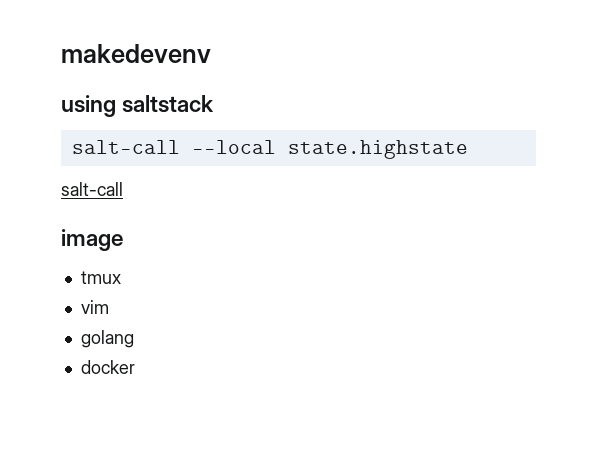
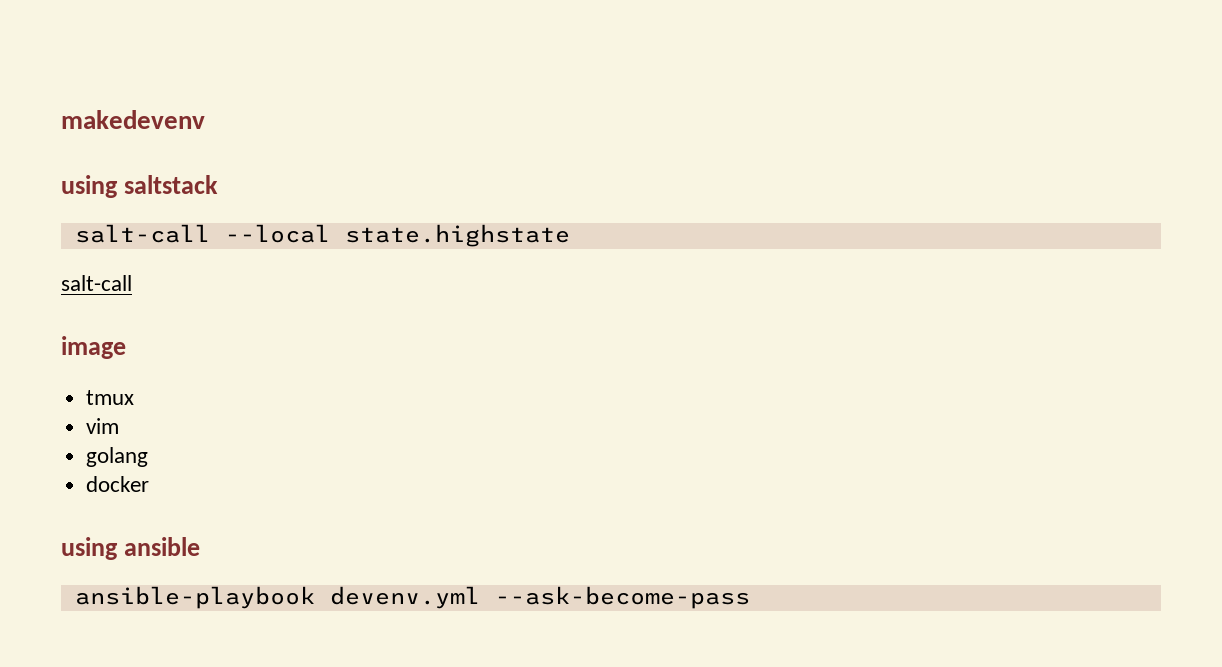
(135, 367) none -> [61,537,200,560] [74,586,750,609] // using ansible // ansible-playbook devenv.yml --ask-become-pass

